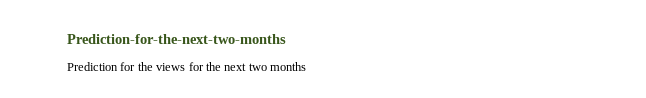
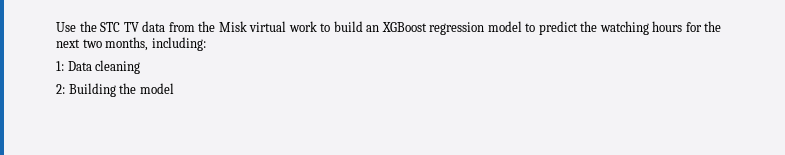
[67,34,286,44] [67,62,306,71] Prediction-for-the-next-two-months // Prediction for the views for the next two months -> [56,21,722,35] [56,37,206,51] [56,60,141,74] [56,83,174,97] Use the STC TV data from the Misk virtual work to build an XGBoost regression model to predict the watching hours for the next two months, including: // 1: Data cleaning // 2: Building the model

